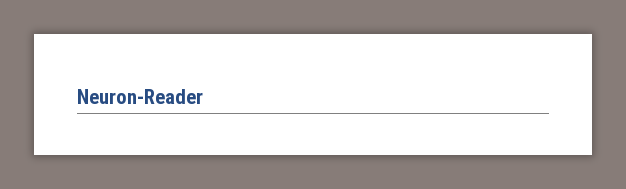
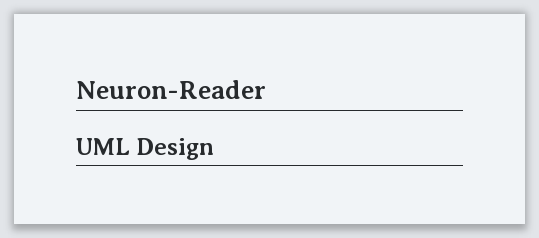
(203, 96) none -> [76,138,215,160] // UML Design

